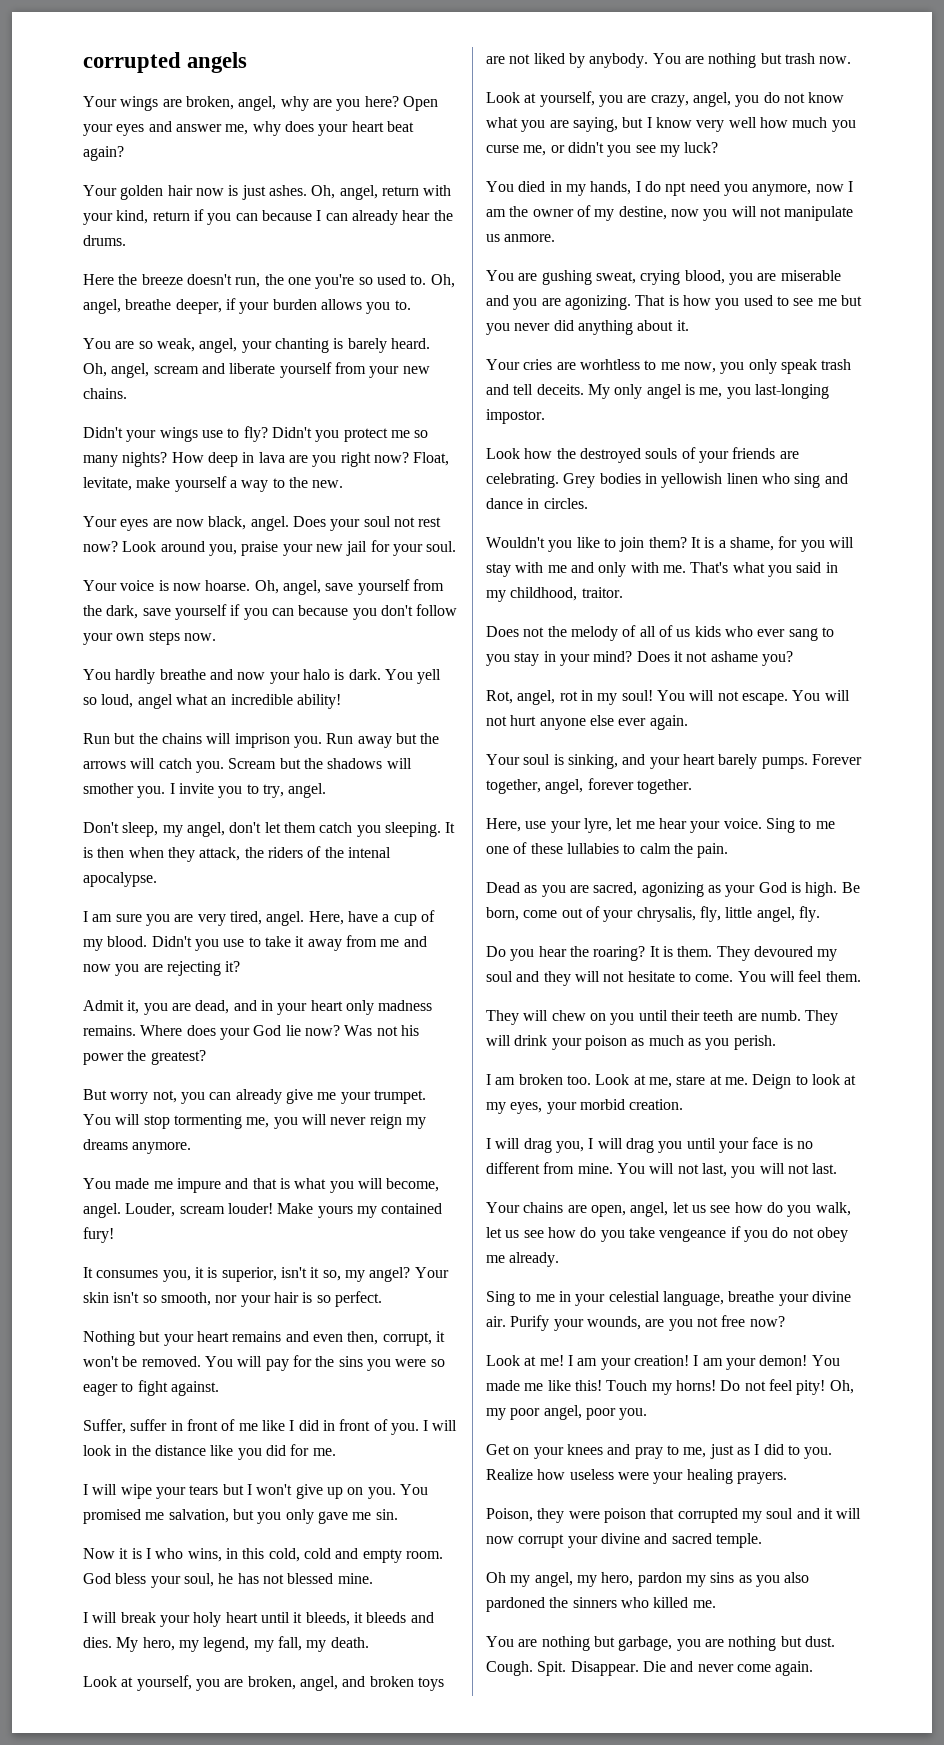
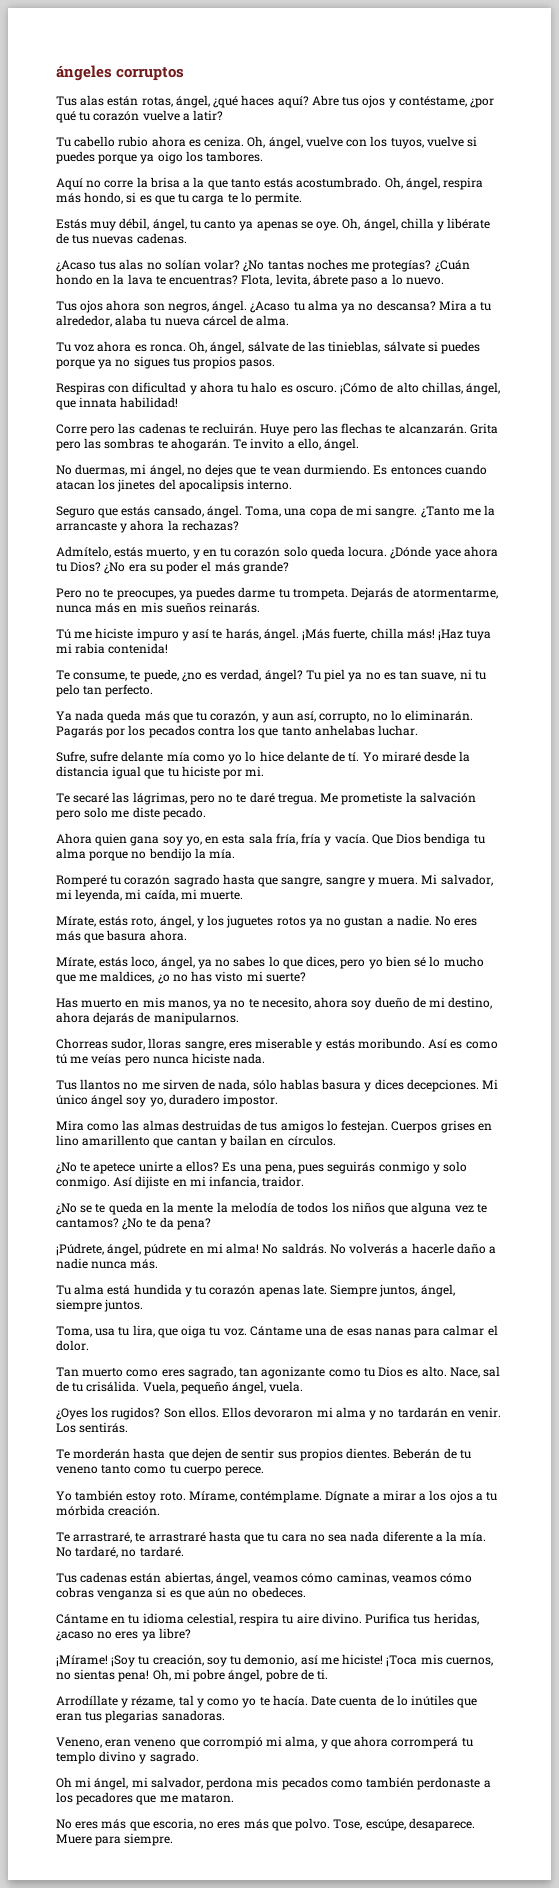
[83,52,248,73] [83,96,438,111] [83,121,414,136] [83,146,124,161] [83,185,452,200] [83,209,453,225] [83,235,126,246] [83,274,455,289] [83,298,411,314] [83,338,430,353] [83,362,430,378] [83,388,127,399] [83,426,429,442] [83,452,450,467] [83,476,344,492] [83,516,442,531] [83,540,457,556] [83,579,444,595] [83,604,458,620] [83,631,216,645] [83,669,442,684] [83,694,341,709] [83,733,440,748] [83,758,412,773] [83,783,327,798] [83,822,456,837] [83,846,391,862] [83,872,157,887] [83,910,435,926] [83,935,427,951] [83,961,241,976] [83,1000,433,1015] [83,1025,419,1040] [83,1050,206,1065] [83,1089,426,1104] [83,1114,426,1129] [83,1139,192,1154] [83,1178,440,1193] [83,1203,443,1218] [83,1227,114,1243] [83,1267,449,1282] [83,1291,382,1307] [83,1331,445,1346] [83,1355,445,1371] [83,1380,219,1396] [83,1419,458,1435] [83,1444,336,1460] [83,1484,428,1499] [83,1509,398,1524] [83,1548,443,1563] [83,1573,373,1588] [83,1612,434,1627] [83,1636,369,1652] [83,1675,444,1691] [486,53,852,68] [486,91,845,107] [486,117,856,132] [486,142,719,157] [486,181,853,196] [486,205,854,221] [486,234,556,242] [486,270,841,285] [486,295,862,310] [486,320,689,335] [486,359,852,374] [486,384,829,399] [486,409,545,424] [486,447,799,463] [486,473,848,488] [486,498,588,509] [486,536,854,552] [486,562,838,577] [486,587,623,602] [486,625,834,641] [486,651,793,666] [486,690,850,705] [486,715,688,730] [486,754,862,769] [486,778,692,794] [486,818,835,833] [486,842,729,858] [486,882,860,897] [486,906,820,922] [486,946,838,961] [486,970,861,986] [486,1010,839,1025] [486,1035,776,1050] [486,1074,857,1089] [486,1099,684,1114] [486,1137,813,1153] [486,1162,838,1178] [486,1202,851,1217] [486,1226,848,1242] [486,1252,560,1267] [486,1291,851,1306] [486,1315,785,1331] [486,1355,840,1370] [486,1379,854,1395] [486,1405,648,1420] [486,1444,833,1459] [486,1469,787,1484] [486,1508,862,1523] [486,1533,762,1548] [486,1572,810,1587] [486,1597,716,1612] [486,1636,835,1651] [486,1661,814,1676] corrupted angels // Your wings are broken, angel, why are you here? Open your eyes and answer me, why does your heart beat again? // Your golden hair now is just ashes. Oh, angel, return with your kind, return if you can because I can already hear the drums. // Here the breeze doesn't run, the one you're so used to. Oh, angel, breathe deeper, if your burden allows you to. // You are so weak, angel, your chanting is barely heard. Oh, angel, scream and liberate yourself from your new chains. // Didn't your wings use to fly? Didn't you protect me so many nights? How deep in lava are you right now? Float, levitate, make yourself a way to the new. // Your eyes are now black, angel. Does your soul not rest now? Look around you, praise your new jail for your soul. // Your voice is now hoarse. Oh, angel, save yourself from the dark, save yourself if you can because you don't follow your own steps now. // You hardly breathe and now your halo is dark. You yell so loud, angel what an incredible ability! // Run but the chains will imprison you. Run away but the arrows will catch you. Scream but the shadows will smother you. I invite you to try, angel. // Don't sleep, my angel, don't let them catch you sleeping. It is then when they attack, the riders of the intenal apocalypse. // I am sure you are very tired, angel. Here, have a cup of my blood. Didn't you use to take it away from me and now you are rejecting it? // Admit it, you are dead, and in your heart only madness remains. Where does your God lie now? Was not his power the greatest? // But worry not, you can already give me your trumpet. You will stop tormenting me, you will never reign my dreams anymore. // You made me impure and that is what you will become, angel. Louder, scream louder! Make yours my contained fury! // It consumes you, it is superior, isn't it so, my angel? Your skin isn't so smooth, nor your hair is so perfect. // Nothing but your heart remains and even then, corrupt, it won't be removed. You will pay for the sins you were so eager to fight against. // Suffer, suffer in front of me like I did in front of you. I will look in the distance like you did for me. // I will wipe your tears but I won't give up on you. You promised me salvation, but you only gave me sin. // Now it is I who wins, in this cold, cold and empty room. God bless your soul, he has not blessed mine. // I will break your holy heart until it bleeds, it bleeds and dies. My hero, my legend, my fall, my death. // Look at yourself, you are broken, angel, and broken toys are not liked by anybody. You are nothing but trash now. // Look at yourself, you are crazy, angel, you do not know what you are saying, but I know very well how much you curse me, or didn't you see my luck? // You died in my hands, I do npt need you anymore, now I am the owner of my destine, now you will not manipulate us anmore. // You are gushing sweat, crying blood, you are miserable and you are agonizing. That is how you used to see me but you never did anything about it. // Your cries are worhtless to me now, you only speak trash and tell deceits. My only angel is me, you last-longing impostor. // Look how the destroyed souls of your friends are celebrating. Grey bodies in yellowish linen who sing and dance in circles. // Wouldn't you like to join them? It is a shame, for you will stay with me and only with me. That's what you said in my childhood, traitor. // Does not the melody of all of us kids who ever sang to you stay in your mind? Does it not ashame you? // Rot, angel, rot in my soul! You will not escape. You will not hurt anyone else ever again. // Your soul is sinking, and your heart barely pumps. Forever together, angel, forever together. // Here, use your lyre, let me hear your voice. Sing to me one of these lullabies to calm the pain. // Dead as you are sacred, agonizing as your God is high. Be born, come out of your chrysalis, fly, little angel, fly. // Do you hear the roaring? It is them. They devoured my soul and they will not hesitate to come. You will feel them. // They will chew on you until their teeth are numb. They will drink your poison as much as you perish. // I am broken too. Look at me, stare at me. Deign to look at my eyes, your morbid creation. // I will drag you, I will drag you until your face is no different from mine. You will not last, you will not last. // Your chains are open, angel, let us see how do you walk, let us see how do you take vengeance if you do not obey me already. // Sing to me in your celestial language, breathe your divine air. Purify your wounds, are you not free now? // Look at me! I am your creation! I am your demon! You made me like this! Touch my horns! Do not feel pity! Oh, my poor angel, poor you. // Get on your knees and pray to me, just as I did to you. Realize how useless were your healing prayers. // Poison, they were poison that corrupted my soul and it will now corrupt your divine and sacred temple. // Oh my angel, my hero, pardon my sins as you also pardoned the sinners who killed me. // You are nothing but garbage, you are nothing but dust. Cough. Spit. Disappear. Die and never come again. -> [56,65,185,81] [56,95,495,108] [56,110,224,123] [56,136,478,149] [56,151,264,164] [56,177,484,190] [56,192,303,205] [56,218,491,231] [56,233,187,244] [56,259,470,272] [56,274,444,287] [56,300,492,313] [56,315,290,327] [56,341,481,354] [56,356,276,369] [56,382,501,395] [56,397,179,410] [56,423,498,436] [56,438,360,451] [56,464,487,477] [56,479,293,492] [56,505,496,518] [56,520,239,533] [56,546,498,559] [56,561,289,574] [56,587,498,600] [56,602,261,613] [56,628,492,641] [56,643,169,654] [56,669,486,682] [56,684,154,697] [56,710,474,723] [56,725,419,738] [56,751,471,764] [56,766,265,779] [56,792,476,805] [56,807,206,820] [56,833,485,846] [56,848,236,861] [56,874,493,887] [56,889,244,902] [56,915,478,928] [56,930,187,943] [56,956,484,969] [56,971,306,984] [56,997,493,1010] [56,1012,239,1025] [56,1038,498,1051] [56,1053,266,1066] [56,1079,499,1092] [56,1094,279,1107] [56,1120,492,1133] [56,1135,336,1148] [56,1161,468,1174] [56,1176,305,1189] [56,1202,487,1215] [56,1217,211,1230] [56,1243,497,1256] [56,1258,159,1269] [56,1284,455,1297] [56,1299,144,1312] [56,1325,498,1338] [56,1340,89,1351] [56,1366,501,1379] [56,1381,304,1394] [56,1407,502,1420] [56,1422,129,1433] [56,1448,471,1461] [56,1465,265,1476] [56,1490,498,1503] [56,1505,161,1516] [56,1531,487,1544] [56,1546,184,1558] [56,1572,473,1585] [56,1587,306,1600] [56,1613,479,1626] [56,1628,191,1641] [56,1654,493,1667] [56,1669,329,1682] [56,1695,478,1708] [56,1710,225,1723] [56,1736,473,1749] [56,1751,199,1764] [56,1777,491,1790] [56,1792,234,1805] [56,1818,475,1831] [56,1833,174,1846] ángeles corruptos // Tus alas están rotas, ángel, ¿qué haces aquí? Abre tus ojos y contéstame, ¿por qué tu corazón vuelve a latir? // Tu cabello rubio ahora es ceniza. Oh, ángel, vuelve con los tuyos, vuelve si puedes porque ya oigo los tambores. // Aquí no corre la brisa a la que tanto estás acostumbrado. Oh, ángel, respira más hondo, si es que tu carga te lo permite. // Estás muy débil, ángel, tu canto ya apenas se oye. Oh, ángel, chilla y libérate de tus nuevas cadenas. // ¿Acaso tus alas no solían volar? ¿No tantas noches me protegías? ¿Cuán hondo en la lava te encuentras? Flota, levita, ábrete paso a lo nuevo. // Tus ojos ahora son negros, ángel. ¿Acaso tu alma ya no descansa? Mira a tu alrededor, alaba tu nueva cárcel de alma. // Tu voz ahora es ronca. Oh, ángel, sálvate de las tinieblas, sálvate si puedes porque ya no sigues tus propios pasos. // Respiras con dificultad y ahora tu halo es oscuro. ¡Cómo de alto chillas, ángel, que innata habilidad! // Corre pero las cadenas te recluirán. Huye pero las flechas te alcanzarán. Grita pero las sombras te ahogarán. Te invito a ello, ángel. // No duermas, mi ángel, no dejes que te vean durmiendo. Es entonces cuando atacan los jinetes del apocalipsis interno. // Seguro que estás cansado, ángel. Toma, una copa de mi sangre. ¿Tanto me la arrancaste y ahora la rechazas? // Admítelo, estás muerto, y en tu corazón solo queda locura. ¿Dónde yace ahora tu Dios? ¿No era su poder el más grande? // Pero no te preocupes, ya puedes darme tu trompeta. Dejarás de atormentarme, nunca más en mis sueños reinarás. // Tú me hiciste impuro y así te harás, ángel. ¡Más fuerte, chilla más! ¡Haz tuya mi rabia contenida! // Te consume, te puede, ¿no es verdad, ángel? Tu piel ya no es tan suave, ni tu pelo tan perfecto. // Ya nada queda más que tu corazón, y aun así, corrupto, no lo eliminarán. Pagarás por los pecados contra los que tanto anhelabas luchar. // Sufre, sufre delante mía como yo lo hice delante de tí. Yo miraré desde la distancia igual que tu hiciste por mi. // Te secaré las lágrimas, pero no te daré tregua. Me prometiste la salvación pero solo me diste pecado. // Ahora quien gana soy yo, en esta sala fría, fría y vacía. Que Dios bendiga tu alma porque no bendijo la mía. // Romperé tu corazón sagrado hasta que sangre, sangre y muera. Mi salvador, mi leyenda, mi caída, mi muerte. // Mírate, estás roto, ángel, y los juguetes rotos ya no gustan a nadie. No eres más que basura ahora. // Mírate, estás loco, ángel, ya no sabes lo que dices, pero yo bien sé lo mucho que me maldices, ¿o no has visto mi suerte? // Has muerto en mis manos, ya no te necesito, ahora soy dueño de mi destino, ahora dejarás de manipularnos. // Chorreas sudor, lloras sangre, eres miserable y estás moribundo. Así es como tú me veías pero nunca hiciste nada. // Tus llantos no me sirven de nada, sólo hablas basura y dices decepciones. Mi único ángel soy yo, duradero impostor. // Mira como las almas destruidas de tus amigos lo festejan. Cuerpos grises en lino amarillento que cantan y bailan en círculos. // ¿No te apetece unirte a ellos? Es una pena, pues seguirás conmigo y solo conmigo. Así dijiste en mi infancia, traidor. // ¿No se te queda en la mente la melodía de todos los niños que alguna vez te cantamos? ¿No te da pena? // ¡Púdrete, ángel, púdrete en mi alma! No saldrás. No volverás a hacerle daño a nadie nunca más. // Tu alma está hundida y tu corazón apenas late. Siempre juntos, ángel, siempre juntos. // Toma, usa tu lira, que oiga tu voz. Cántame una de esas nanas para calmar el dolor. // Tan muerto como eres sagrado, tan agonizante como tu Dios es alto. Nace, sal de tu crisálida. Vuela, pequeño ángel, vuela. // ¿Oyes los rugidos? Son ellos. Ellos devoraron mi alma y no tardarán en venir. Los sentirás. // Te morderán hasta que dejen de sentir sus propios dientes. Beberán de tu veneno tanto como tu cuerpo perece. // Yo también estoy roto. Mírame, contémplame. Dígnate a mirar a los ojos a tu mórbida creación. // Te arrastraré, te arrastraré hasta que tu cara no sea nada diferente a la mía. No tardaré, no tardaré. // Tus cadenas están abiertas, ángel, veamos cómo caminas, veamos cómo cobras venganza si es que aún no obedeces. // Cántame en tu idioma celestial, respira tu aire divino. Purifica tus heridas, ¿acaso no eres ya libre? // ¡Mírame! ¡Soy tu creación, soy tu demonio, así me hiciste! ¡Toca mis cuernos, no sientas pena! Oh, mi pobre ángel, pobre de ti. // Arrodíllate y rézame, tal y como yo te hacía. Date cuenta de lo inútiles que eran tus plegarias sanadoras. // Veneno, eran veneno que corrompió mi alma, y que ahora corromperá tu templo divino y sagrado. // Oh mi ángel, mi salvador, perdona mis pecados como también perdonaste a los pecadores que me mataron. // No eres más que escoria, no eres más que polvo. Tose, escúpe, desaparece. Muere para siempre.

